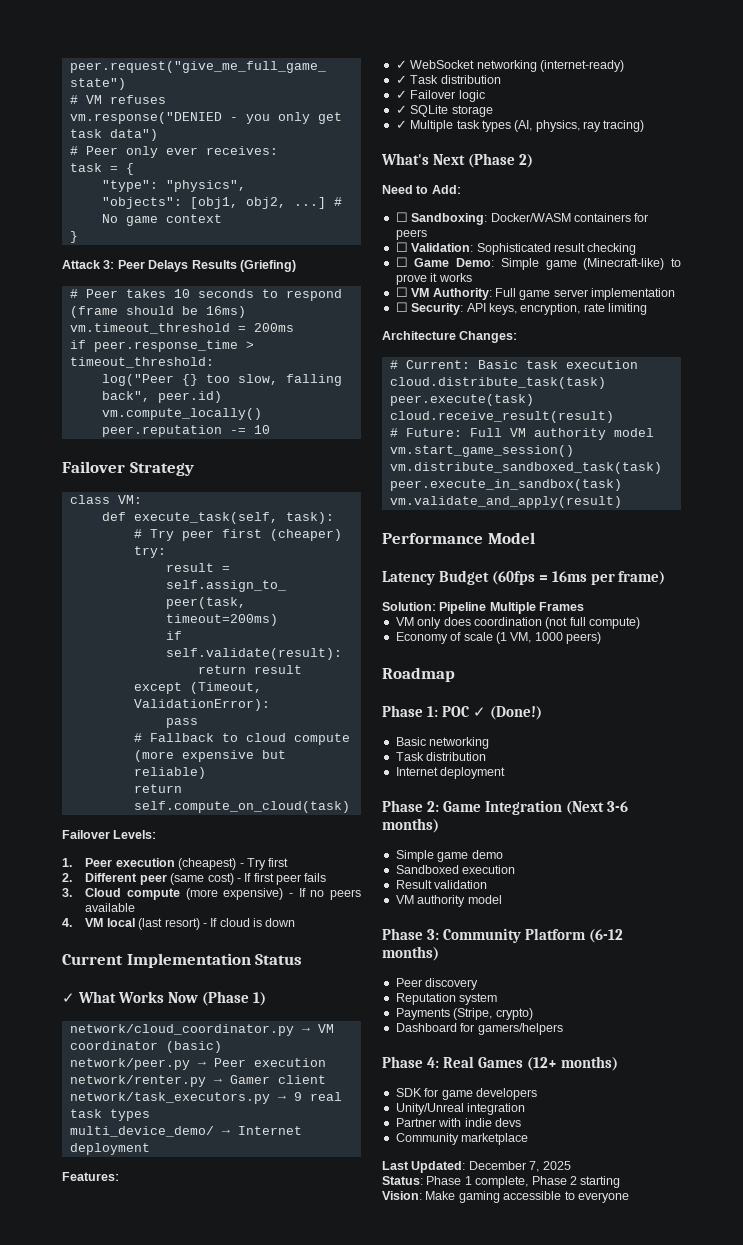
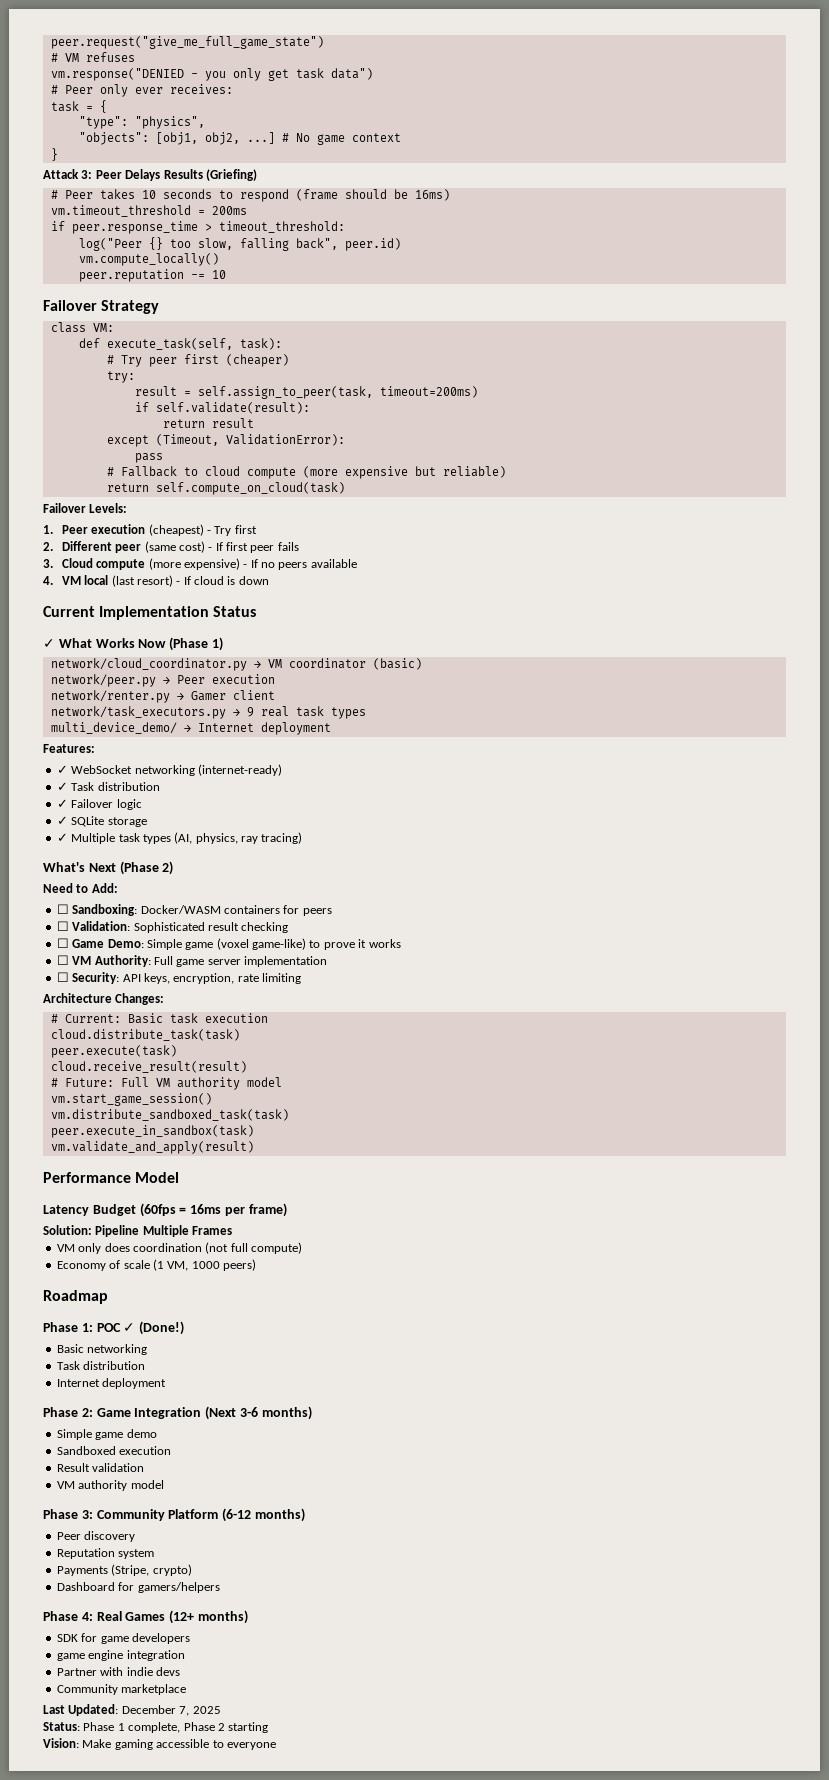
[583,258,665,270] (Minecraft-like) -> [216,938,306,950] (voxel game-like)
[395,1103,464,1115] Unity/Unreal -> [56,1650,124,1661] game engine

